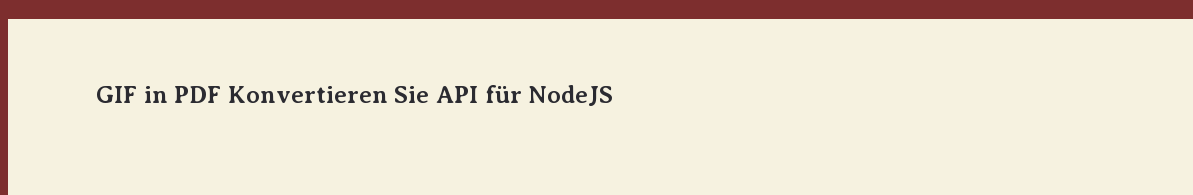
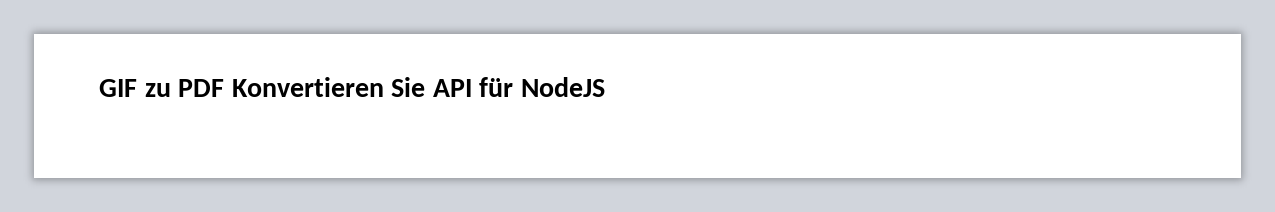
[143,86,168,103] in -> [144,83,171,97] zu

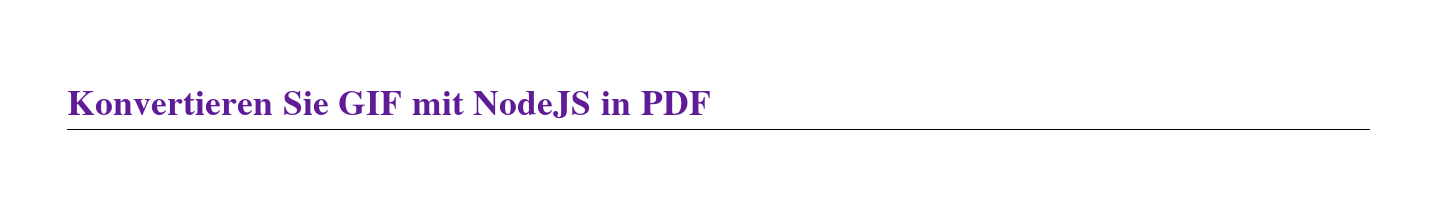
[99,77,605,97] GIF zu PDF Konvertieren Sie API für NodeJS -> [67,91,711,119] Konvertieren Sie GIF mit NodeJS in PDF

